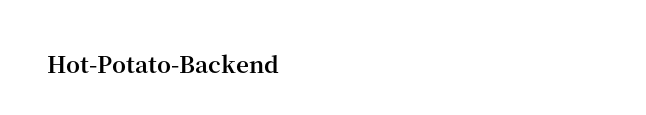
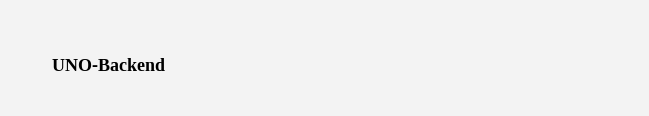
[47,54,279,73] Hot-Potato-Backend -> [52,58,165,71] UNO-Backend

